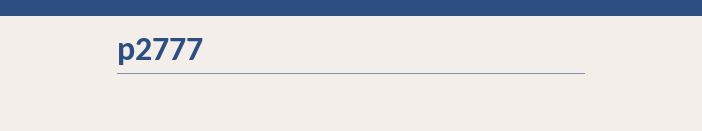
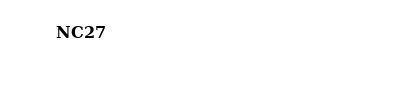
[117,38,203,65] p2777 -> [56,26,106,38] NC27

